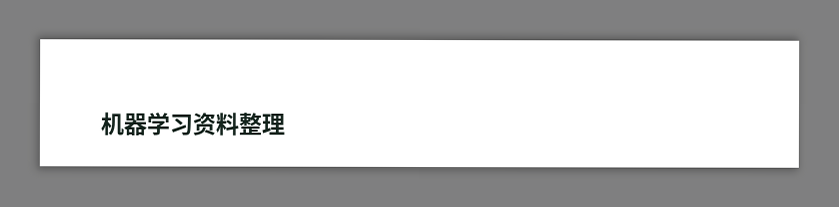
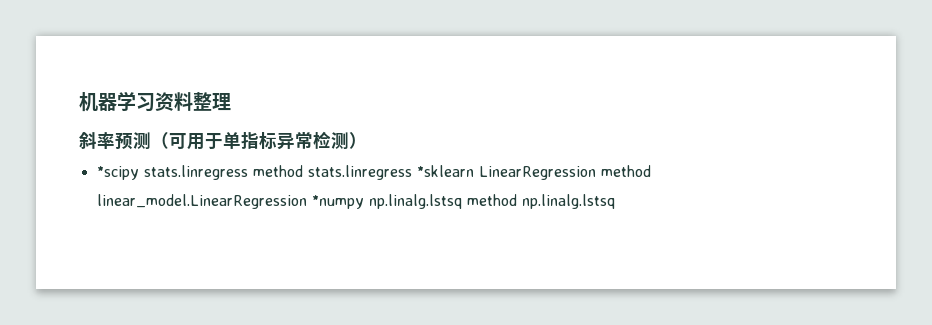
(285, 124) none -> [79,131,367,150] [96,165,651,180] [96,194,615,209] // 斜率预测（可用于单指标异常检测） // *scipy stats.linregress method stats.linregress *sklearn LinearRegression method linear_model.LinearRegression *numpy np.linalg.lstsq method np.linalg.lstsq

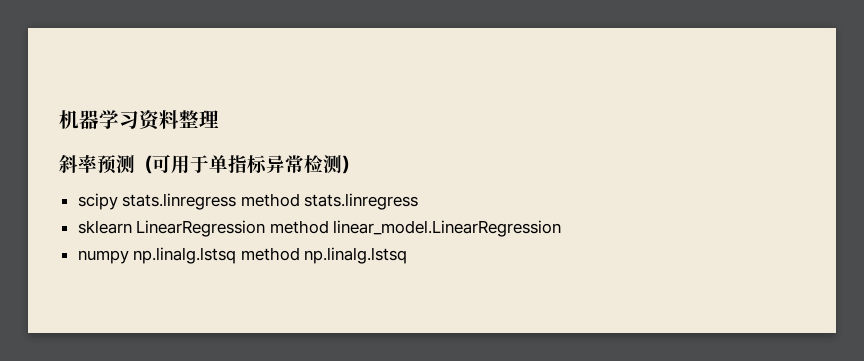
[96,166,139,180] *scipy -> [77,193,118,210] scipy
[416,165,474,177] *sklearn -> [77,220,132,234] // sklearn
[311,195,364,209] *numpy -> [77,250,129,264] // numpy

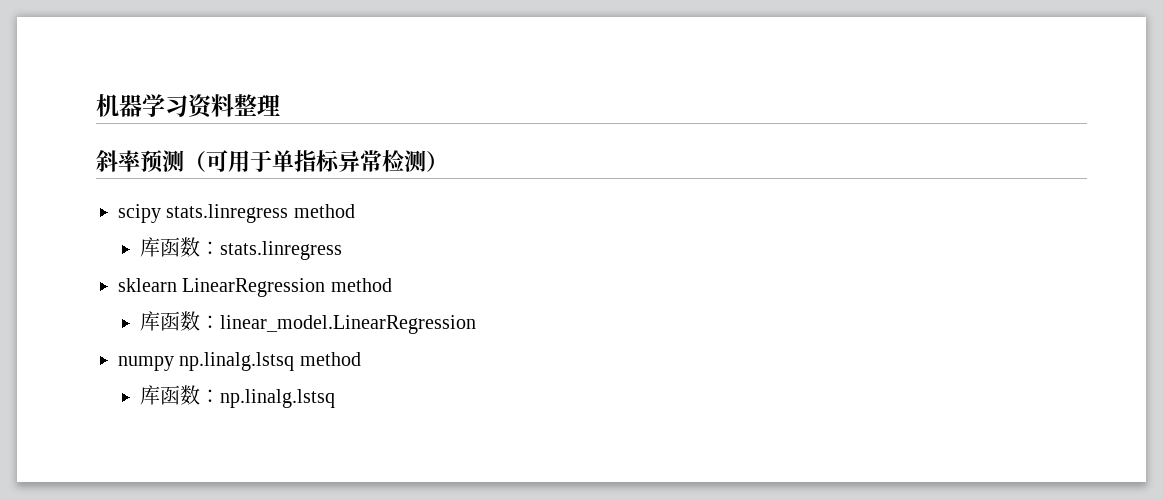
(300, 200) none -> [140,237,221,257] // 库函数：
(329, 227) none -> [140,311,221,331] // 库函数：
(300, 254) none -> [140,385,221,405] // 库函数：

